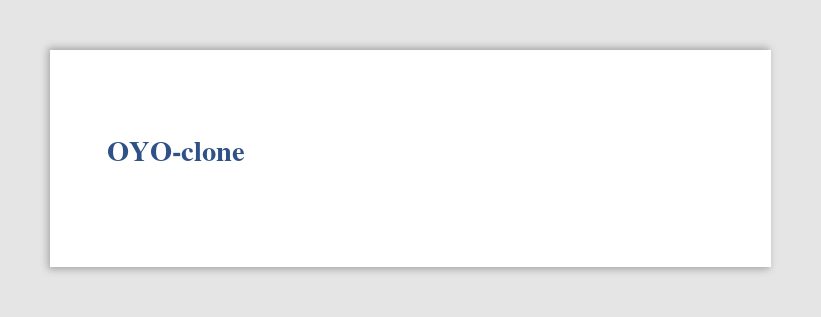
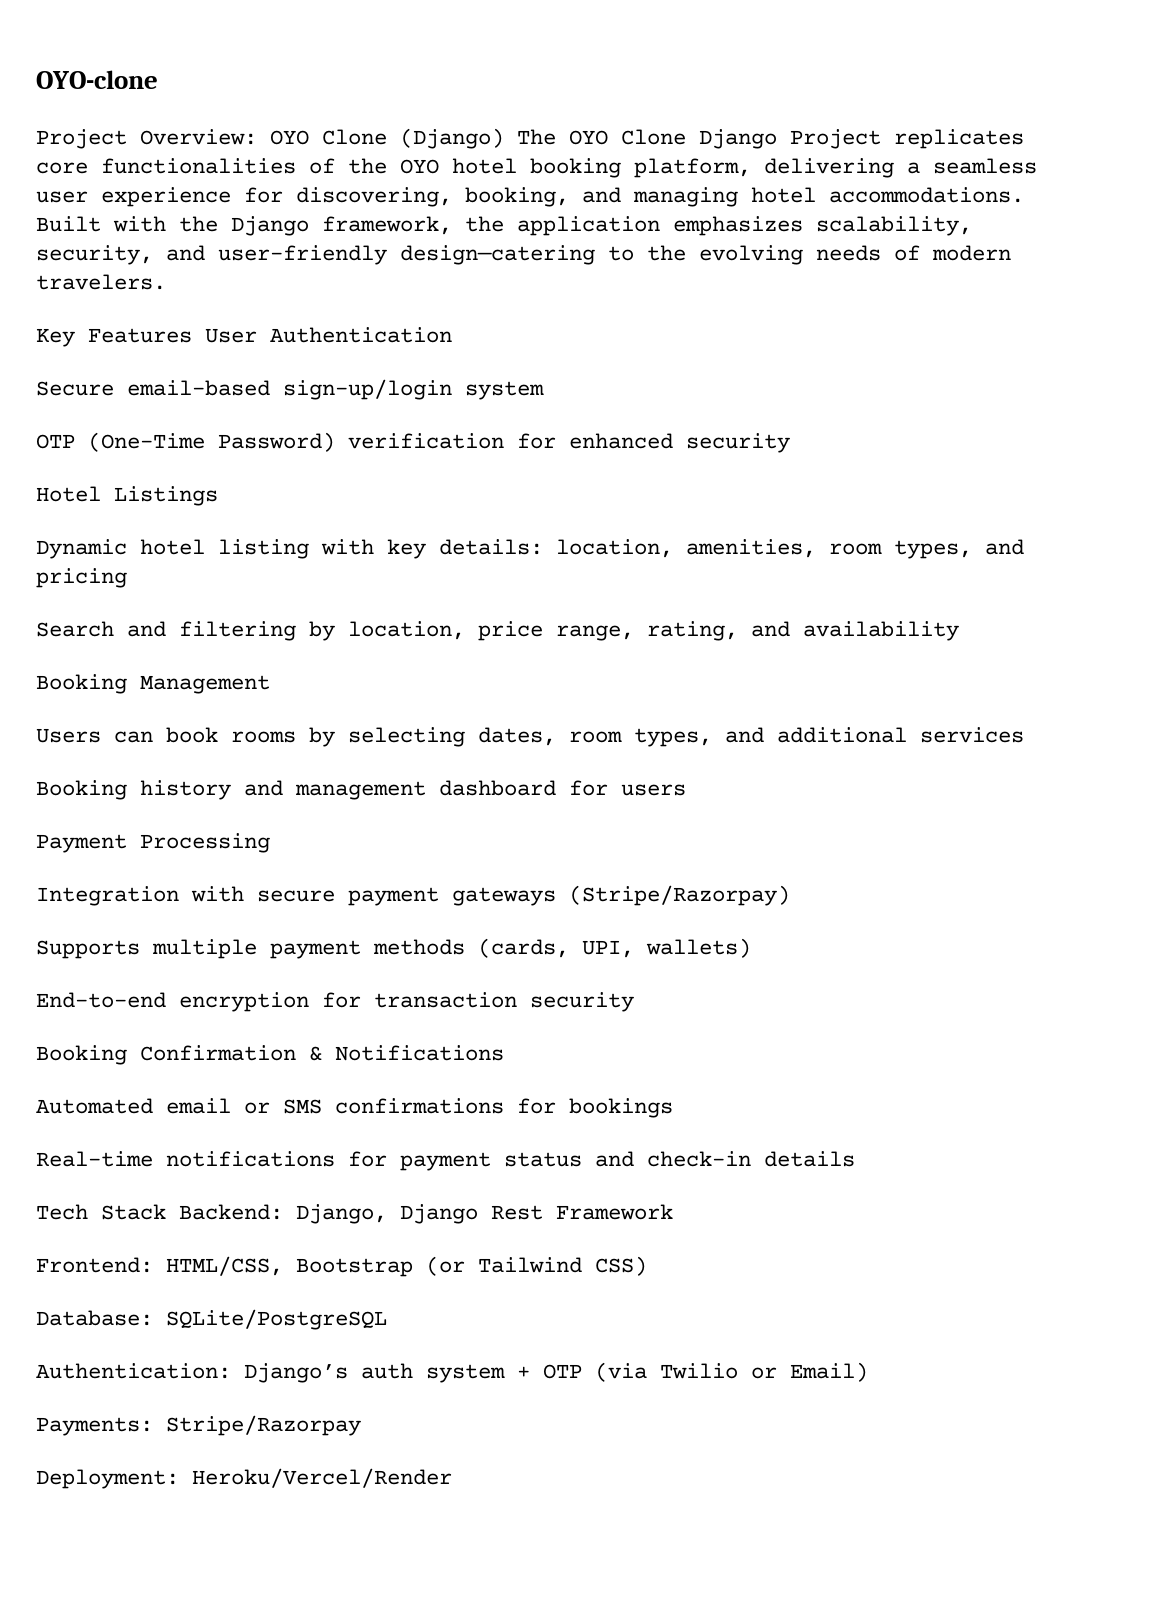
(245, 151) none -> [36,128,1024,149] [36,158,1037,178] [36,187,1024,207] [36,216,972,236] [36,245,1011,265] [36,274,166,290] [36,327,452,347] [36,379,544,400] [36,432,790,453] [36,486,218,506] [36,539,1024,559] [36,568,127,588] [36,621,959,641] [36,674,270,694] [36,727,1024,747] [36,780,686,800] [36,833,270,853] [36,885,790,906] [36,938,751,959] [36,992,634,1012] [36,1045,504,1065] [36,1098,673,1118] [36,1151,855,1171] [36,1204,673,1224] [36,1256,647,1277] [36,1309,387,1330] [36,1362,868,1383] [36,1415,361,1436] [36,1468,452,1489] // Project Overview: OYO Clone (Django) The OYO Clone Django Project replicates core functionalities of the OYO hotel booking platform, delivering a seamless user experience for discovering, booking, and managing hotel accommodations. Built with the Django framework, the application emphasizes scalability, security, and user-friendly design—catering to the evolving needs of modern travelers. // Key Features User Authentication // Secure email-based sign-up/login system // OTP (One-Time Password) verification for enhanced security // Hotel Listings // Dynamic hotel listing with key details: location, amenities, room types, and pricing // Search and filtering by location, price range, rating, and availability // Booking Management // Users can book rooms by selecting dates, room types, and additional services // Booking history and management dashboard for users // Payment Processing // Integration with secure payment gateways (Stripe/Razorpay) // Supports multiple payment methods (cards, UPI, wallets) // End-to-end encryption for transaction security // Booking Confirmation & Notifications // Automated email or SMS confirmations for bookings // Real-time notifications for payment status and check-in details // Tech Stack Backend: Django, Django Rest Framework // Frontend: HTML/CSS, Bootstrap (or Tailwind CSS) // Database: SQLite/PostgreSQL // Authentication: Django’s auth system + OTP (via Twilio or Email) // Payments: Stripe/Razorpay // Deployment: Heroku/Vercel/Render

